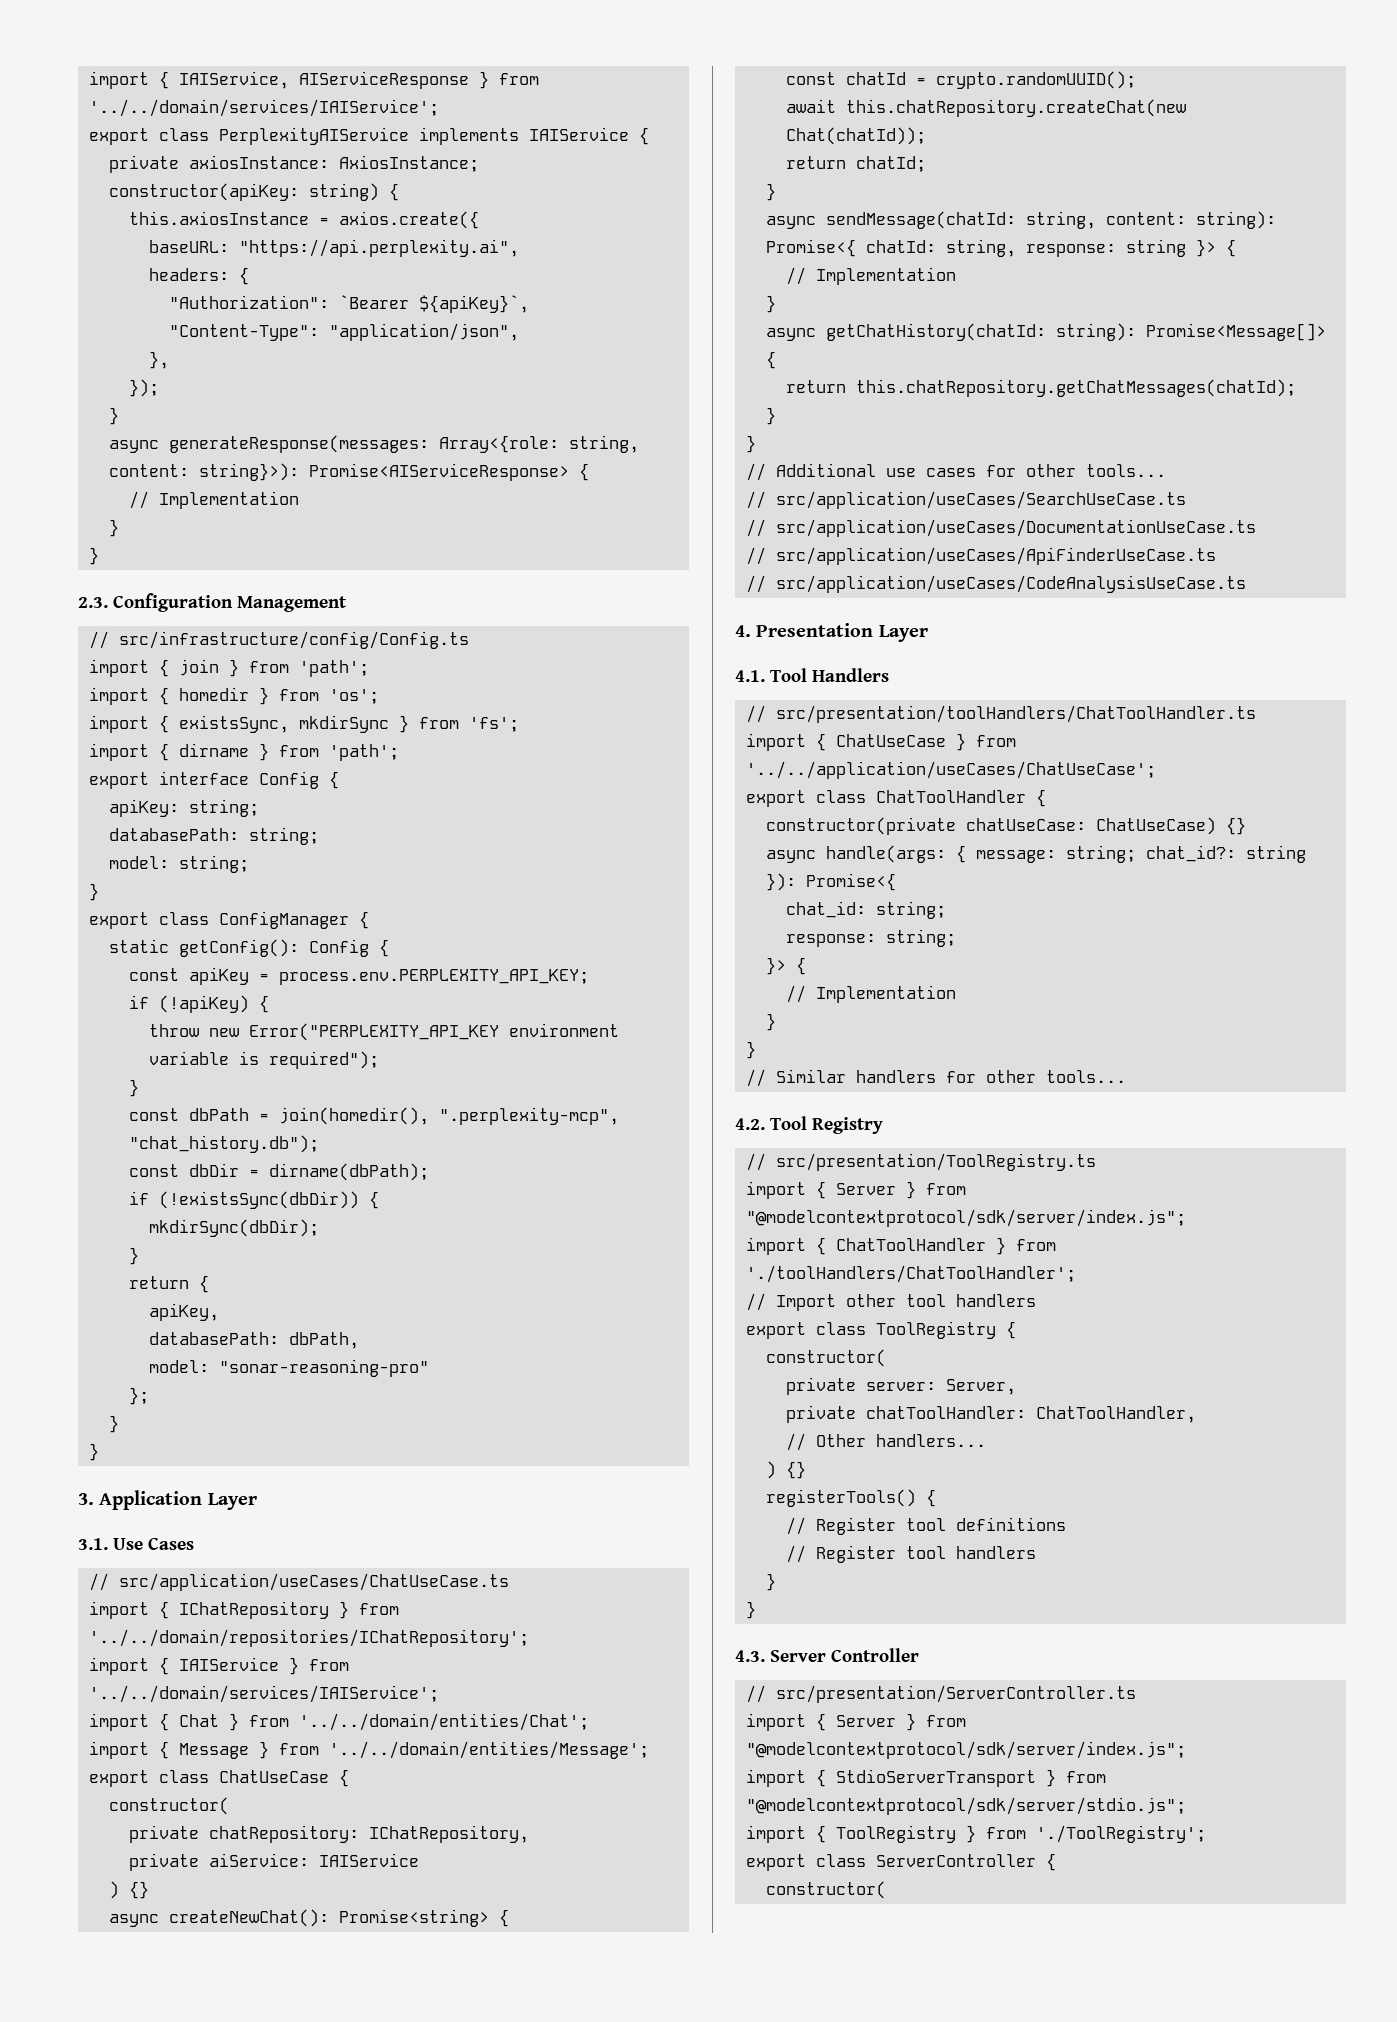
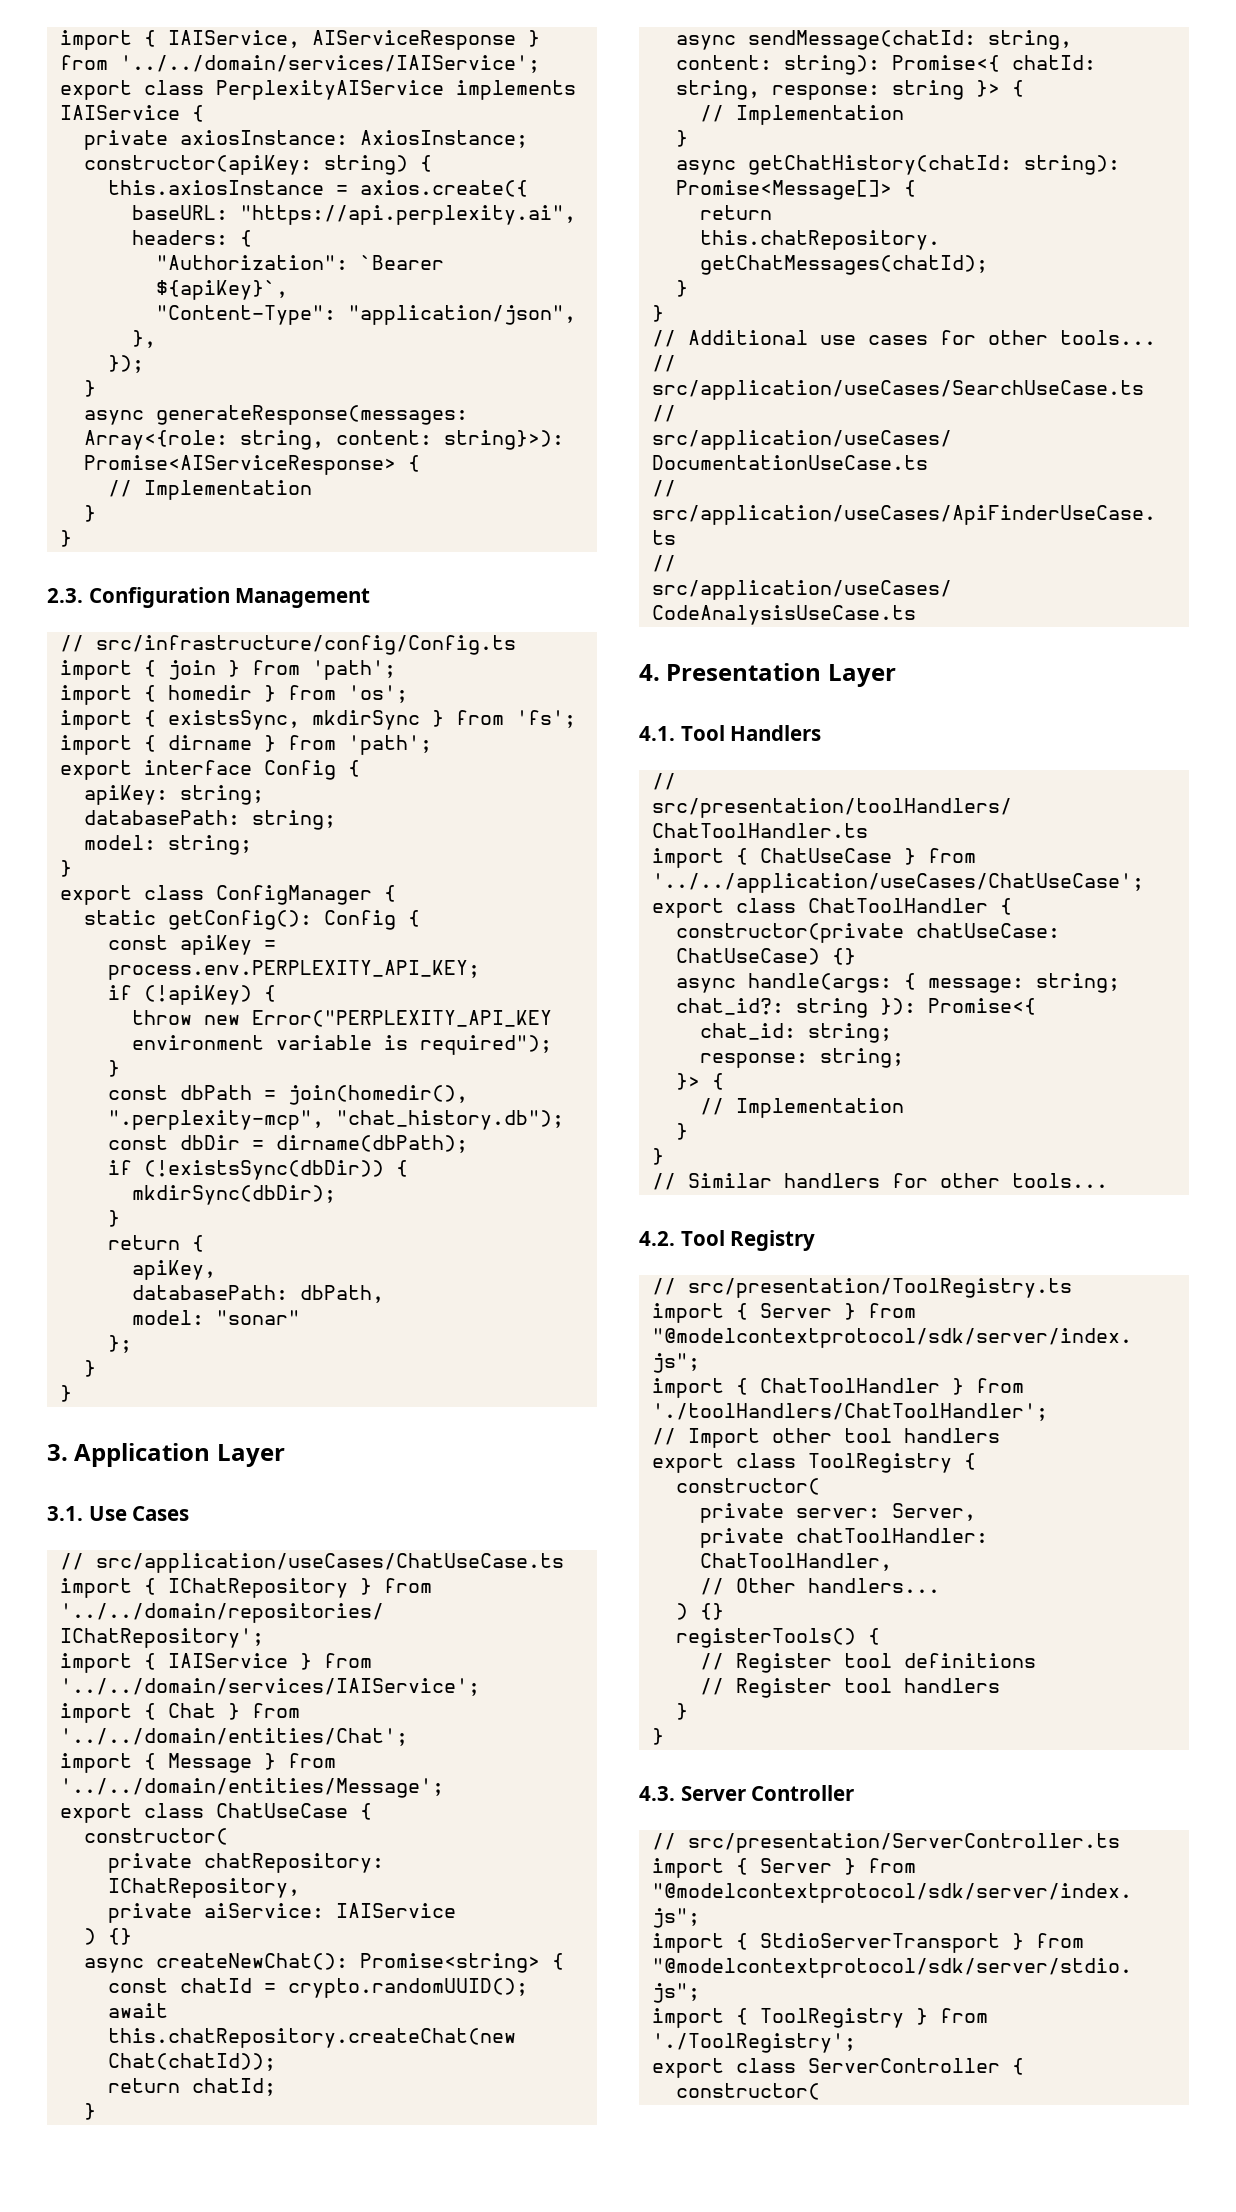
[219,1359,430,1377] "sonar-reasoning-pro" -> [215,1310,300,1325] "sonar"

